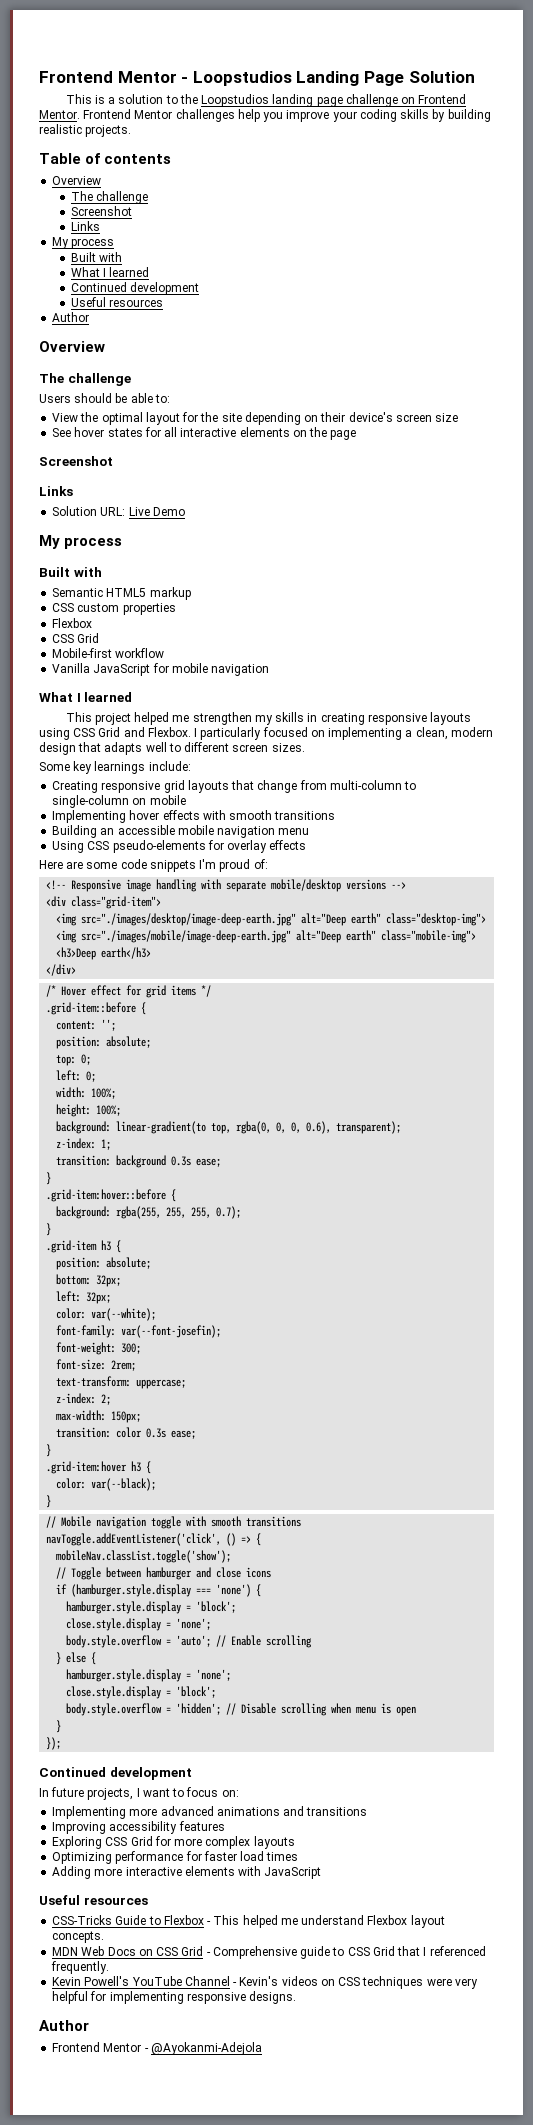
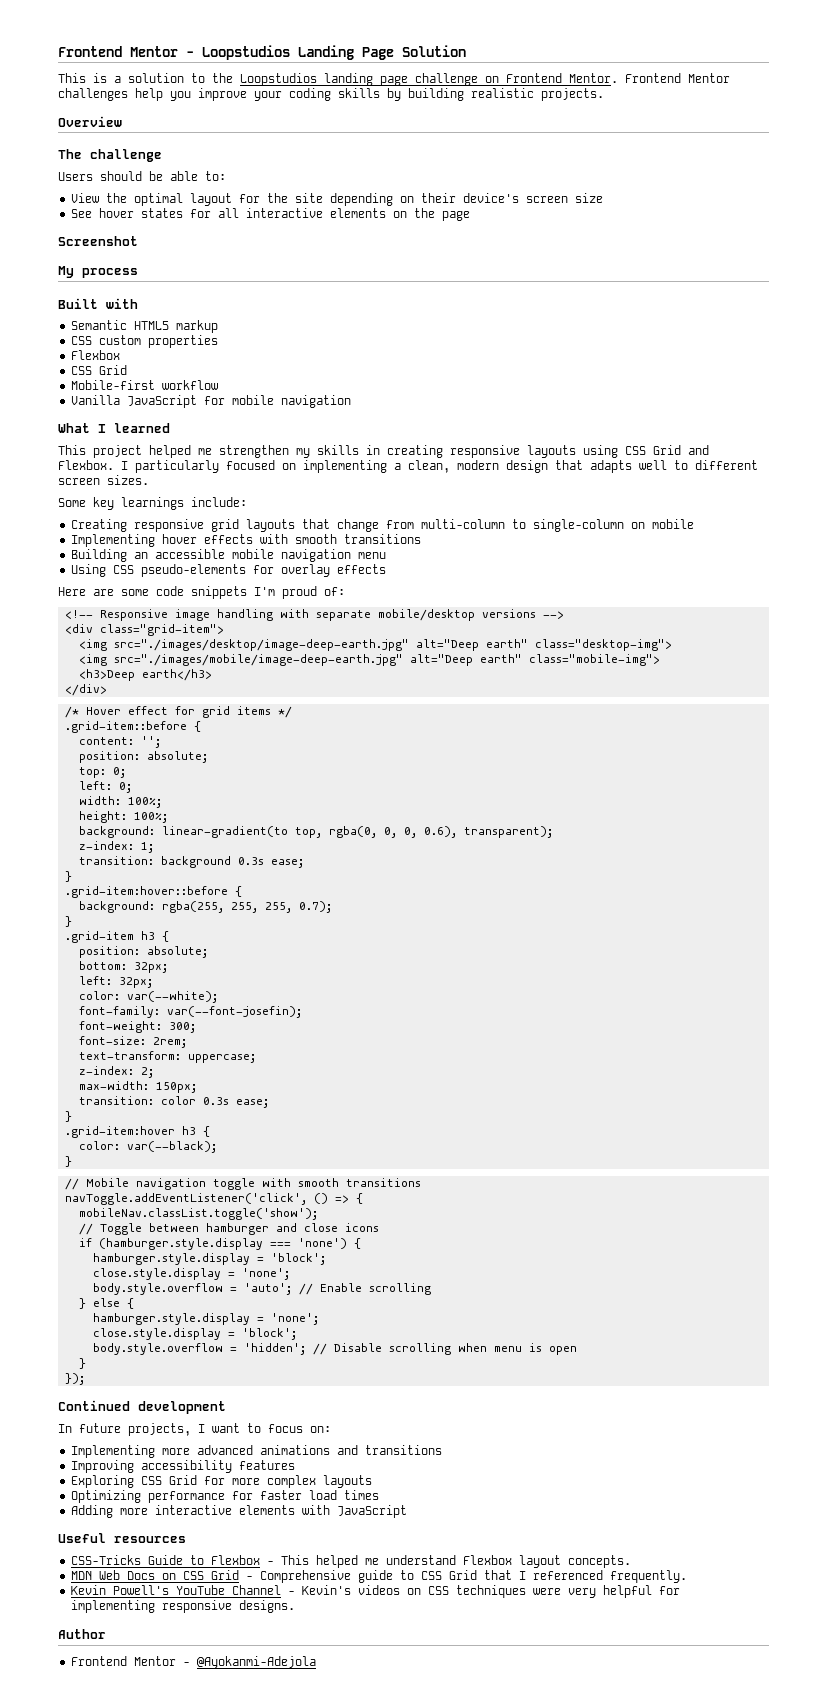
[39,153,172,164] [52,176,102,185] [70,191,148,204] [70,206,132,216] [70,221,100,231] [52,237,115,249] [70,252,122,262] [70,267,150,277] [70,282,199,295] [70,297,163,307] [52,312,90,322] // Table of contents // Overview // The challenge // Screenshot // Links // My process // Built with // What I learned // Continued development // Useful resources // Author -> (604, 94) none
[39,486,73,496] [52,506,185,516] // Links // Solution URL: Live Demo -> (138, 241) none

